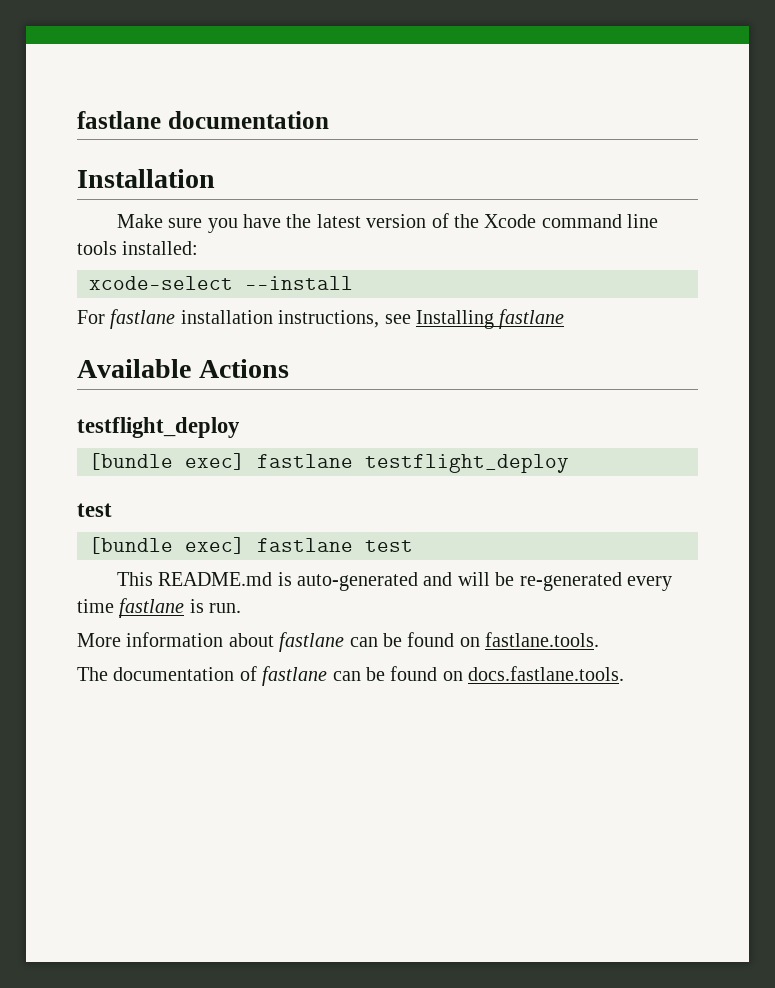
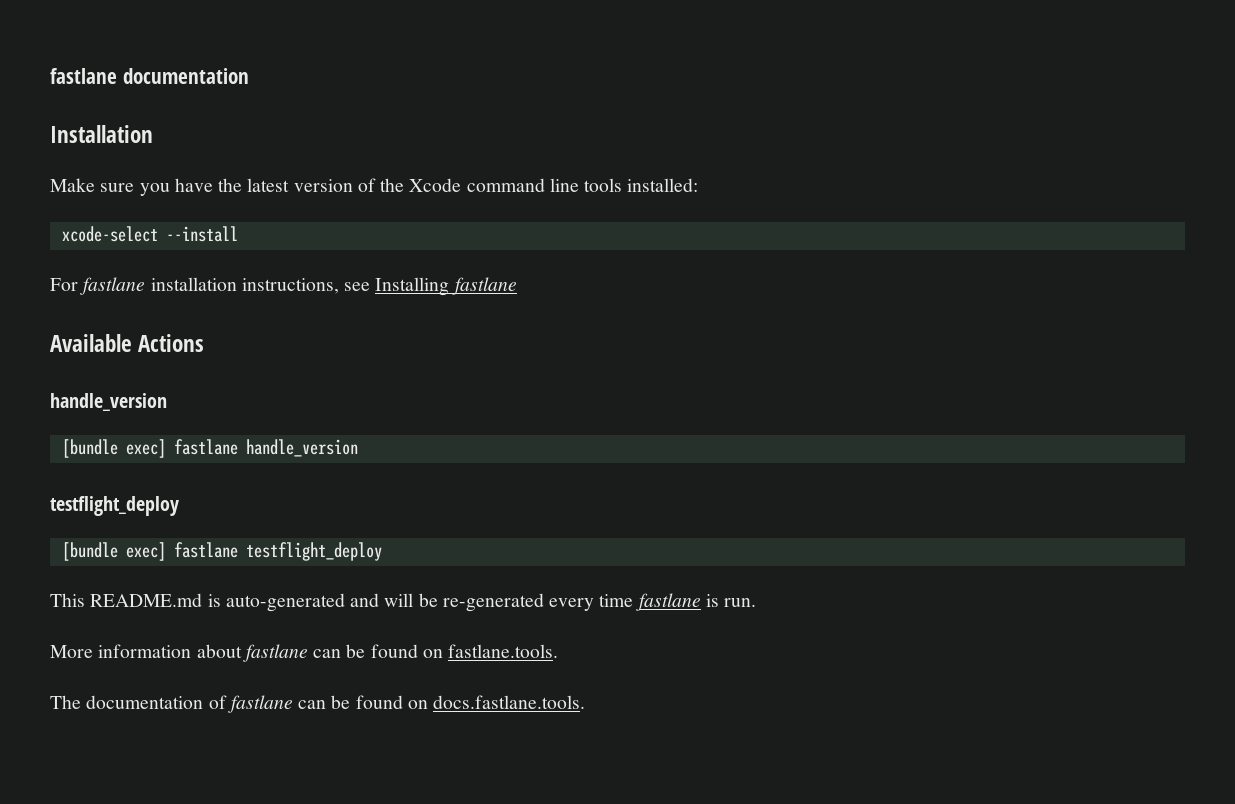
(289, 368) none -> [50,393,167,411] [61,439,358,458] // handle_version // [bundle exec] fastlane handle_version
[77,503,112,517] [89,537,413,554] // test // [bundle exec] fastlane test -> (382, 551) none

